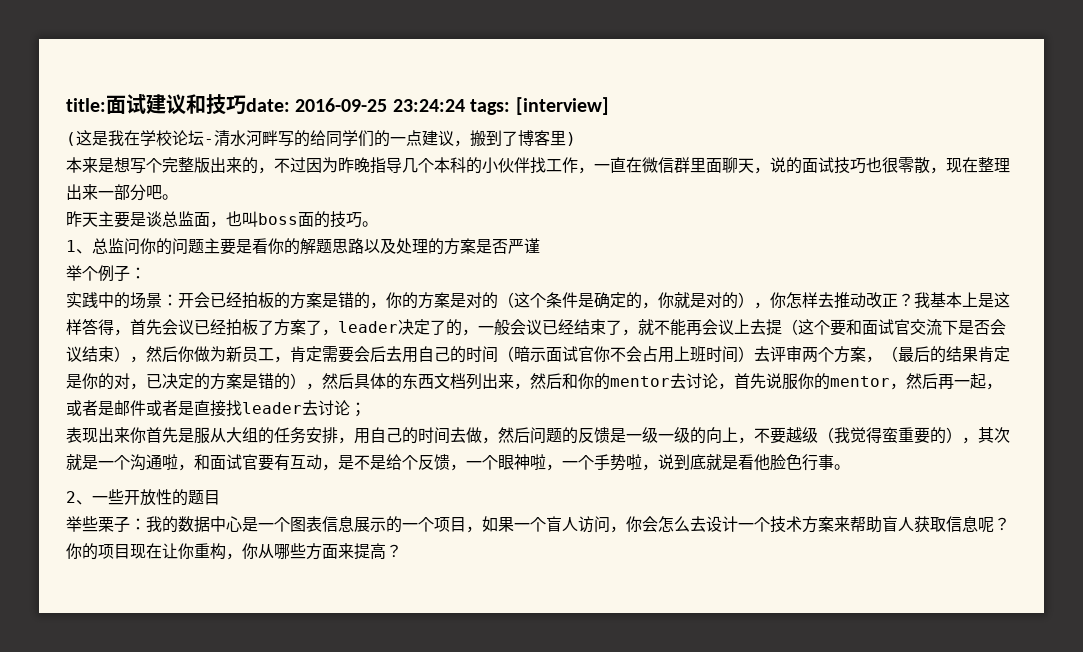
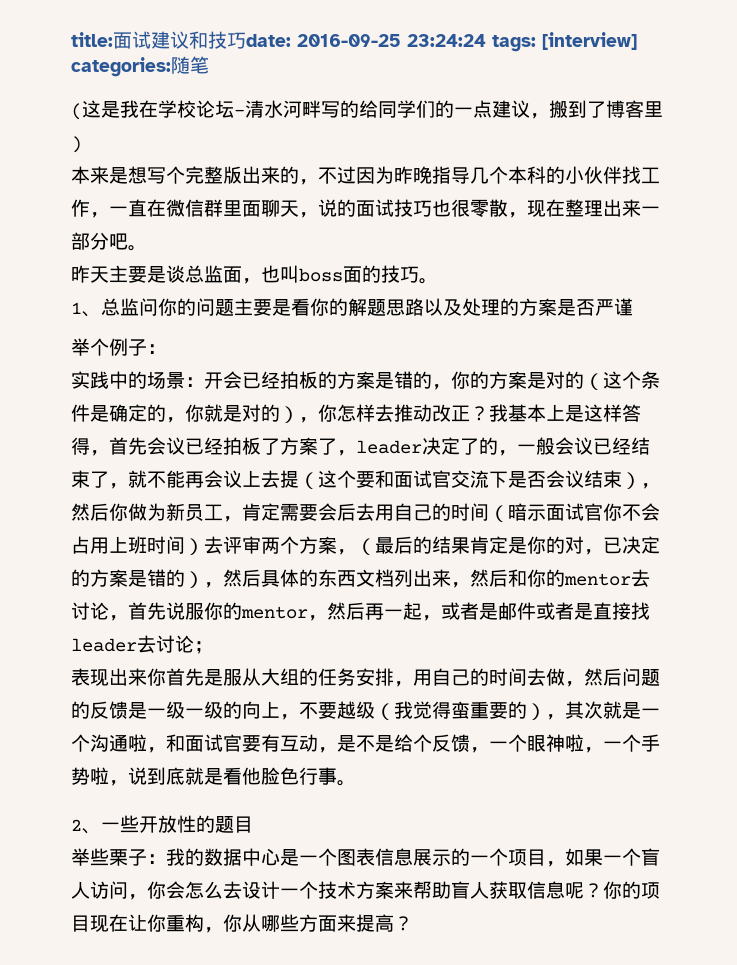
(609, 106) none -> [71,56,209,77] categories:随笔

